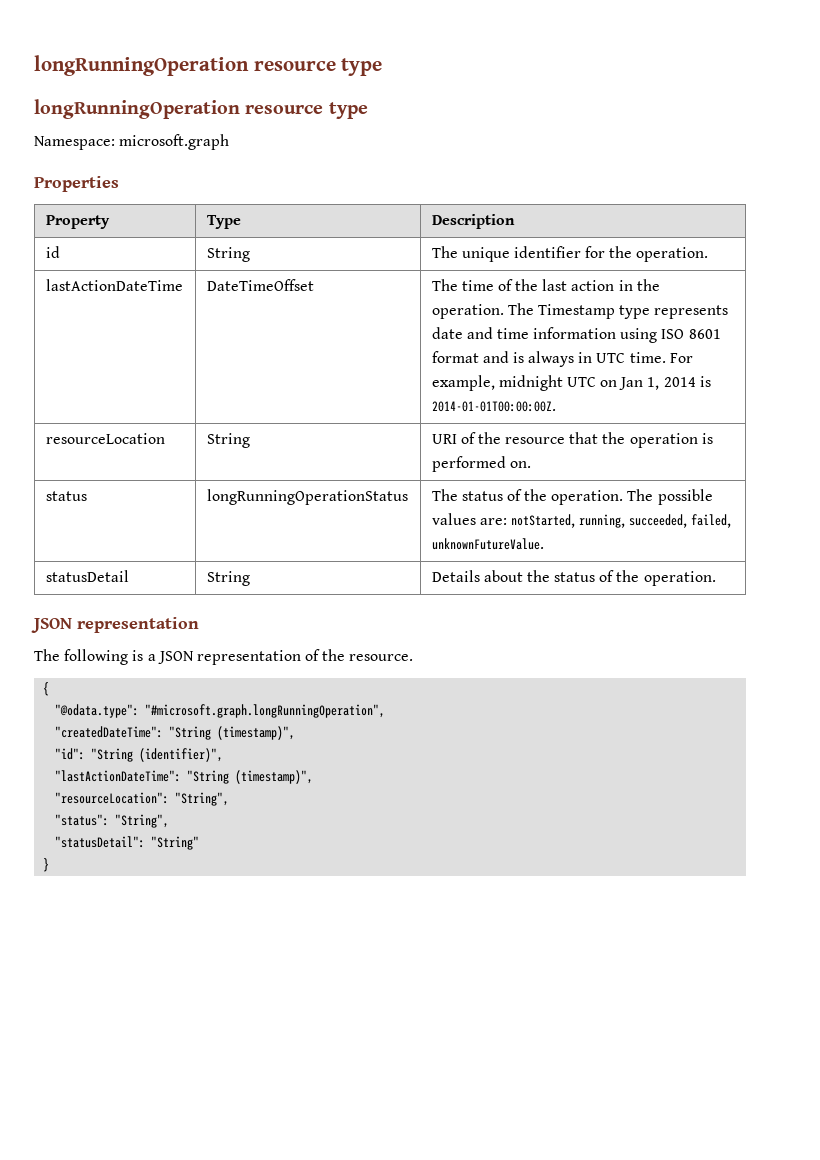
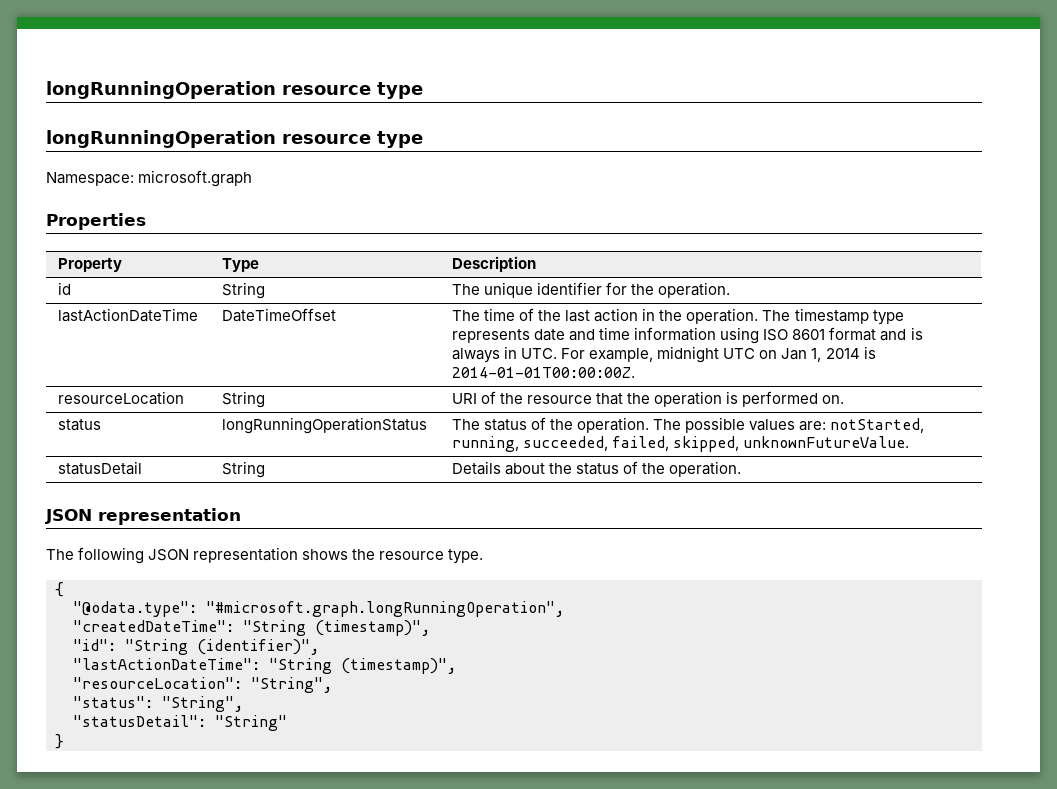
[537,304,615,319] Timestamp -> [794,308,869,324] timestamp
[596,352,666,363] UTC time. -> [521,348,558,359] UTC.
(732, 521) none -> [673,436,740,452] skipped,
[132,649,414,665] is a JSON representation of the resource. -> [148,547,484,564] JSON representation shows the resource type.

